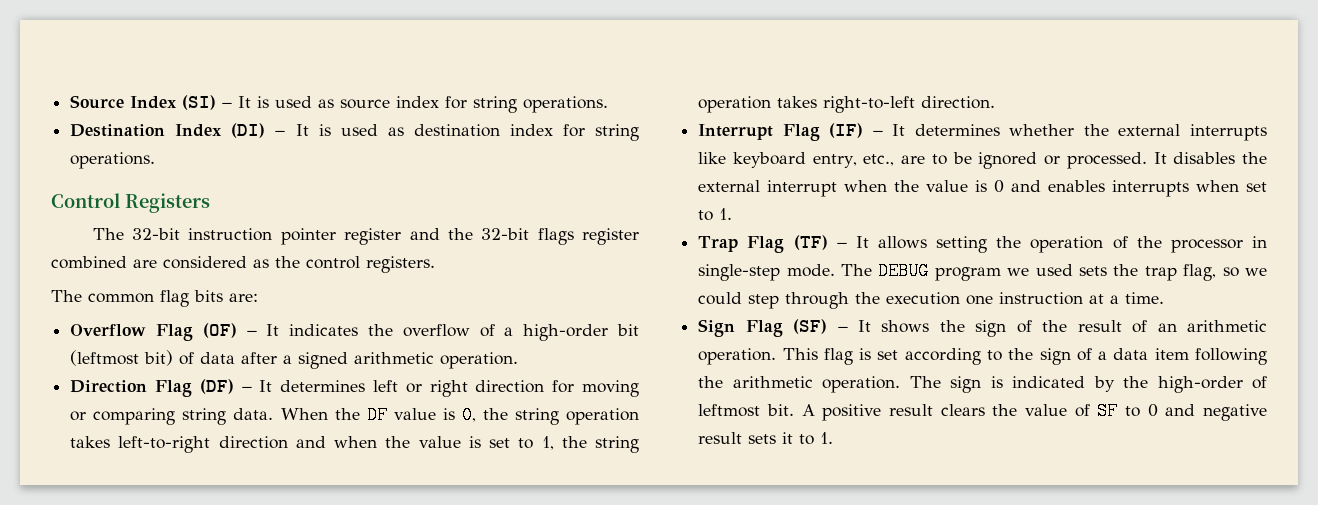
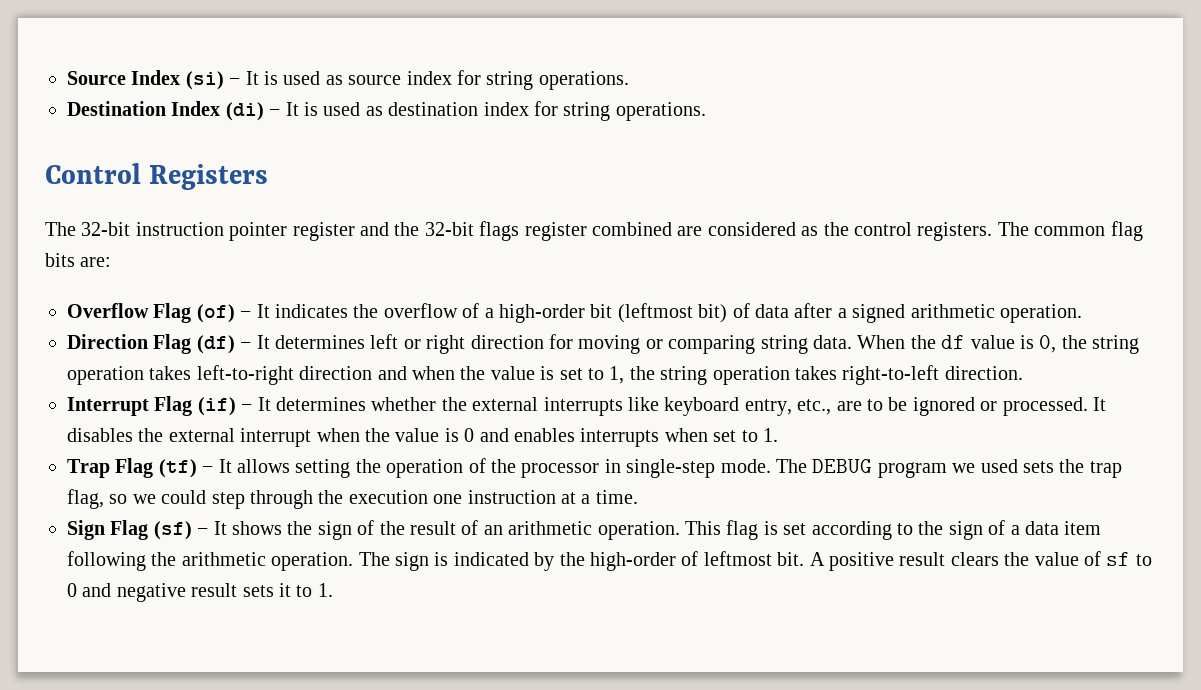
[182,95,217,110] (SI) -> [185,71,224,90] (si)
[231,123,266,138] (DI) -> [225,102,264,121] (di)
(435, 264) // -> (993, 231) none
[202,323,237,338] (OF) -> [196,304,235,323] (of)
[199,379,234,394] (DF) -> [196,335,235,354] (df)
[366,406,387,424] DF -> [941,335,966,349] df
[829,123,864,138] (IF) -> [197,397,236,416] (if)
[793,235,828,250] (TF) -> [158,459,197,478] (tf)
[793,319,828,334] (SF) -> [153,521,192,540] (sf)
[1097,402,1118,420] SF -> [1106,552,1131,566] sf

